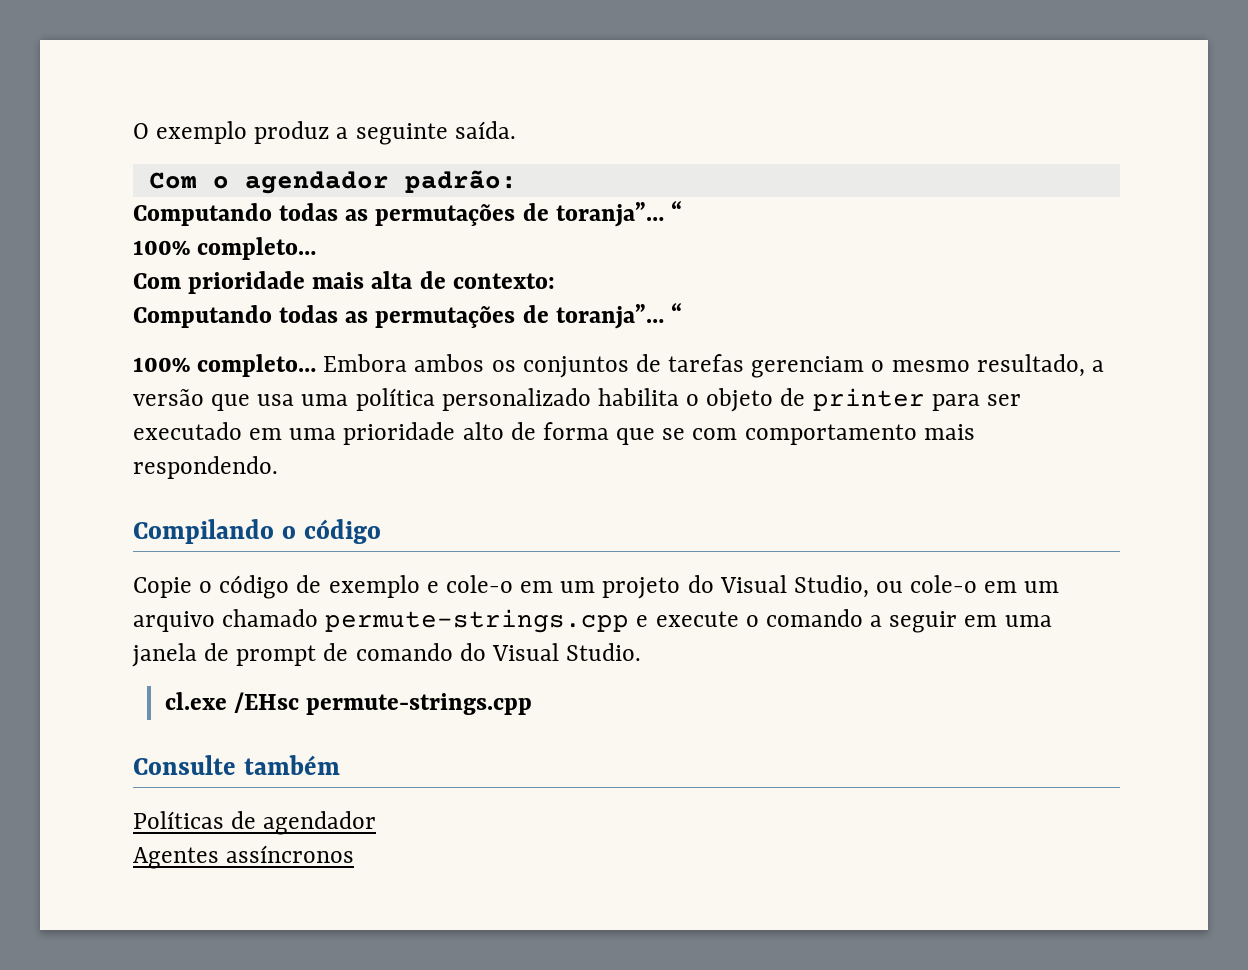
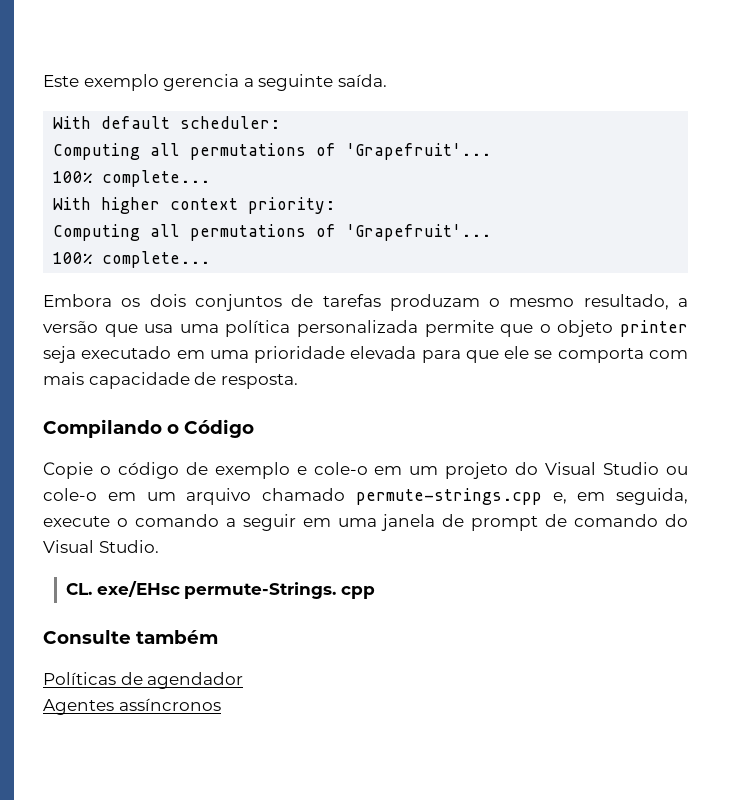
[133,121,330,144] O exemplo produz -> [43,74,240,91] Este exemplo gerencia
[148,170,517,194] [133,201,682,227] [133,237,317,260] [133,271,555,294] [133,303,682,329] [133,354,516,377] Com o agendador padrão: // Computando todas as permutações de toranja”… “ // 100% completo… // Com prioridade mais alta de contexto: // Computando todas as permutações de toranja”… “ // 100% completo… Embora ambos os -> [53,116,281,129] [53,143,492,160] [53,170,211,187] [53,197,336,214] [53,224,492,241] [53,251,211,268] [43,294,186,307] With default scheduler: // Computing all permutations of 'Grapefruit'... // 100% complete... // With higher context priority: // Computing all permutations of 'Grapefruit'... // 100% complete... // Embora os dois
[751,356,865,378] gerenciam -> [389,294,480,311] produzam
[441,388,1021,412] [133,422,975,445] [133,456,278,479] personalizado habilita o objeto de printer para ser executado em uma prioridade alto de forma que se com comportamento mais respondendo. -> [297,320,689,337] [43,346,688,363] [43,372,298,389] personalizada permite que o objeto printer seja executado em uma prioridade elevada para que ele se comporta com mais capacidade de resposta.
[303,519,381,544] código -> [184,419,254,438] Código
[793,575,869,598] Studio, -> [603,462,660,475] Studio
[636,615,649,627] e -> [552,488,688,505] e, em seguida,
[165,692,533,715] cl.exe /EHsc permute-strings.cpp -> [66,581,375,599] CL. exe/EHsc permute-Strings. cpp

